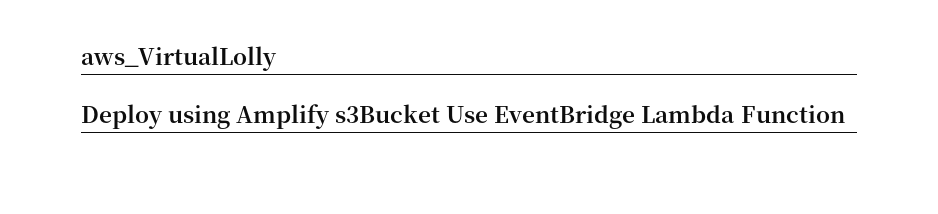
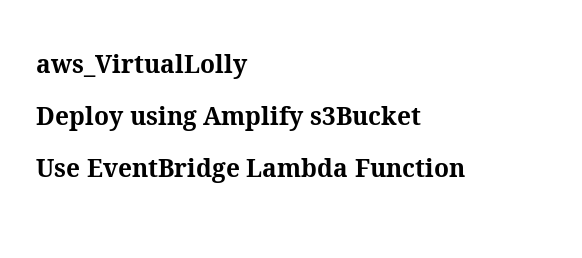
(441, 113) none -> (421, 115) //

